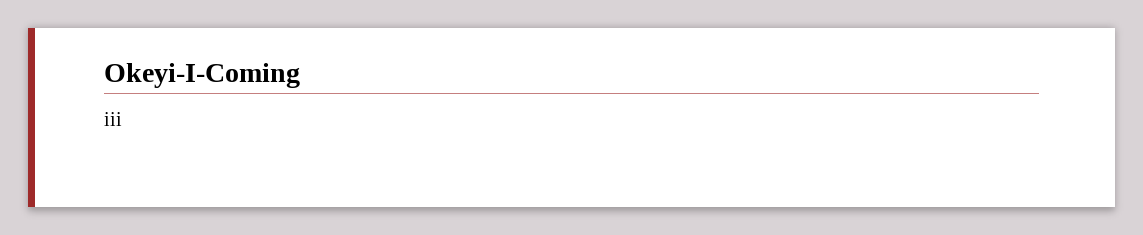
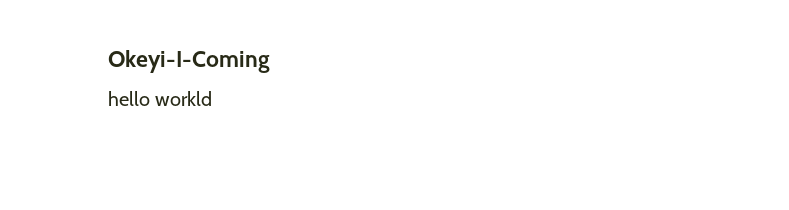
[104,112,122,126] iii -> [108,91,213,106] hello workld

